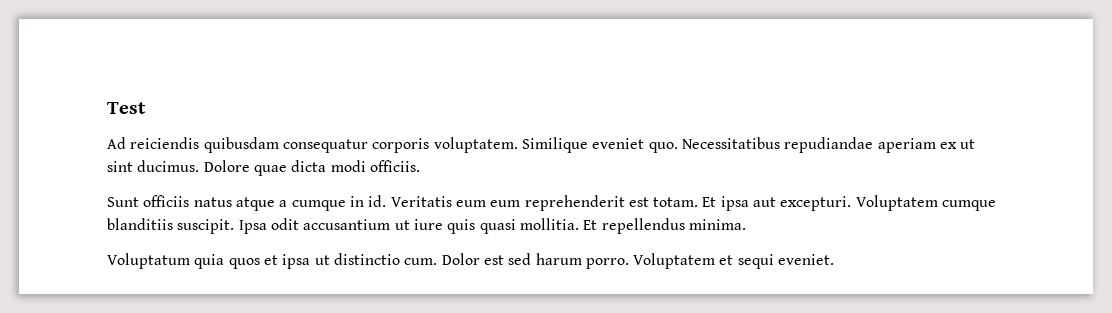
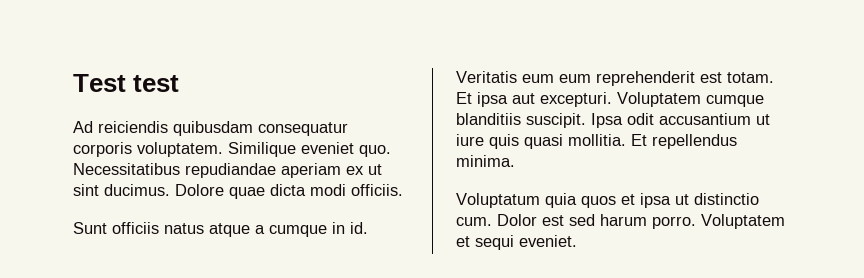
(146, 108) none -> [133,75,180,92] test

